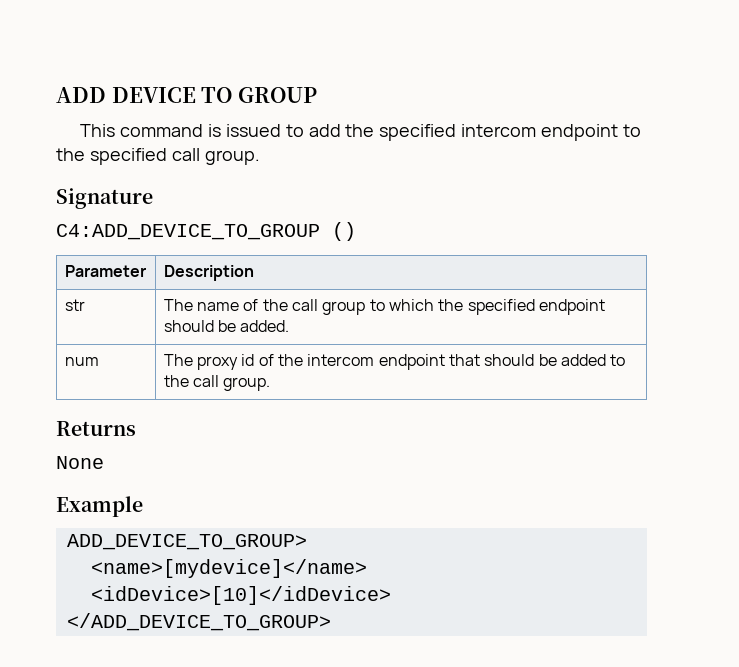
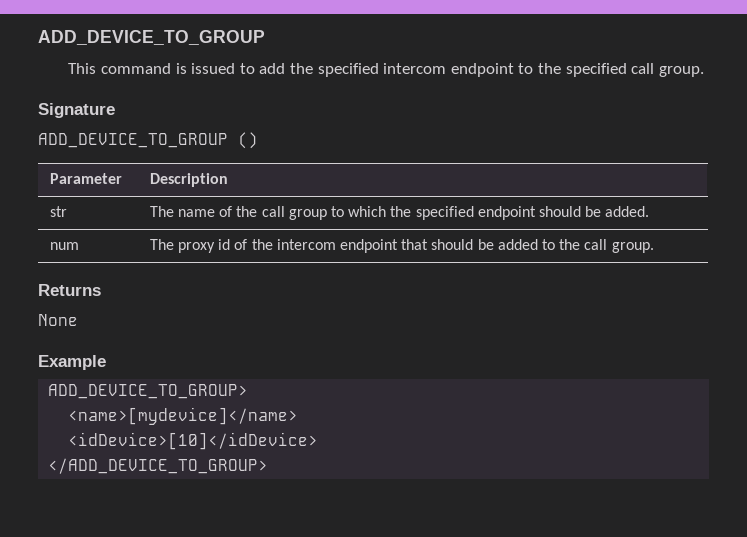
[56,87,318,103] ADD DEVICE TO GROUP -> [38,30,265,45] ADD_DEVICE_TO_GROUP
[56,224,320,240] C4:ADD_DEVICE_TO_GROUP -> [38,133,228,148] ADD_DEVICE_TO_GROUP

